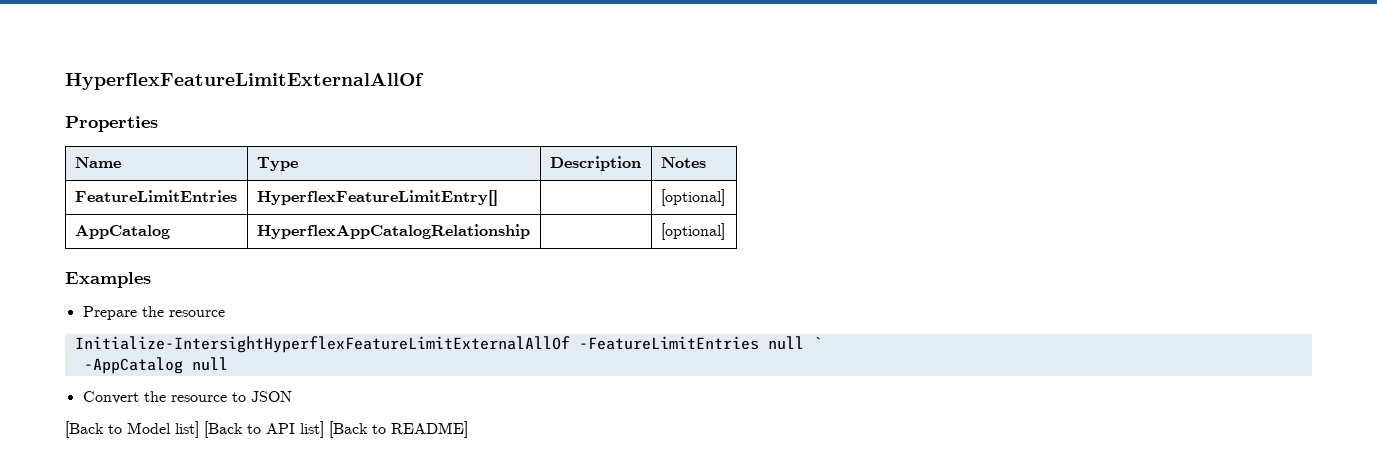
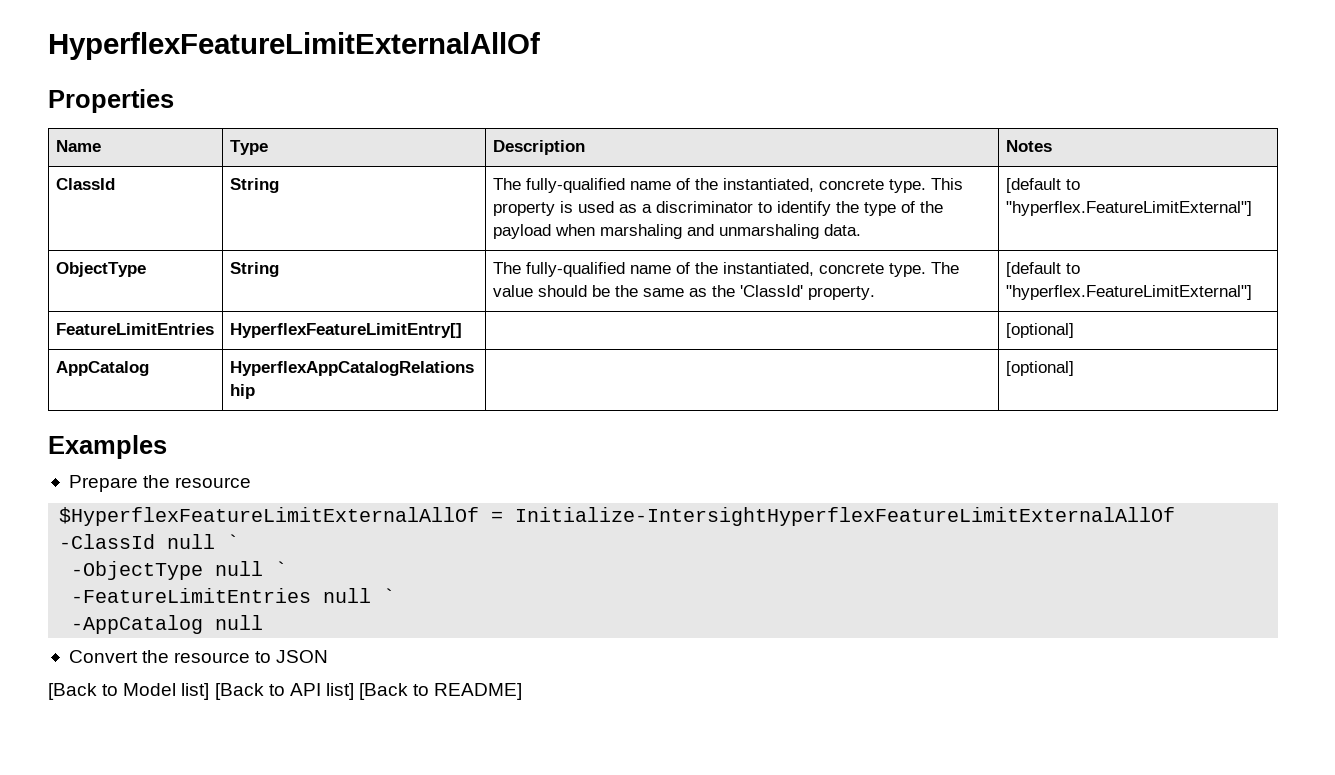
(706, 162) none -> [55,178,115,190] [229,178,279,193] [492,178,963,193] [492,201,943,216] [492,224,861,239] [1005,178,1080,193] [1005,201,1252,216] [55,262,146,277] [229,262,279,277] [492,262,959,277] [492,285,875,300] [1005,262,1080,277] [1005,285,1252,300] // ClassId | String | The fully-qualified name of the instantiated, concrete type. This property is used as a discriminator to identify the type of the payload when marshaling and unmarshaling data. | [default to "hyperflex.FeatureLimitExternal"] // ObjectType | String | The fully-qualified name of the instantiated, concrete type. The value should be the same as the 'ClassId' property. | [default to "hyperflex.FeatureLimitExternal"]
[74,336,570,353] Initialize-IntersightHyperflexFeatureLimitExternalAllOf -> [59,507,1176,526] [59,534,240,549] [71,561,288,580] $HyperflexFeatureLimitExternalAllOf = Initialize-IntersightHyperflexFeatureLimitExternalAllOf -ClassId null ` // -ObjectType null ` //

